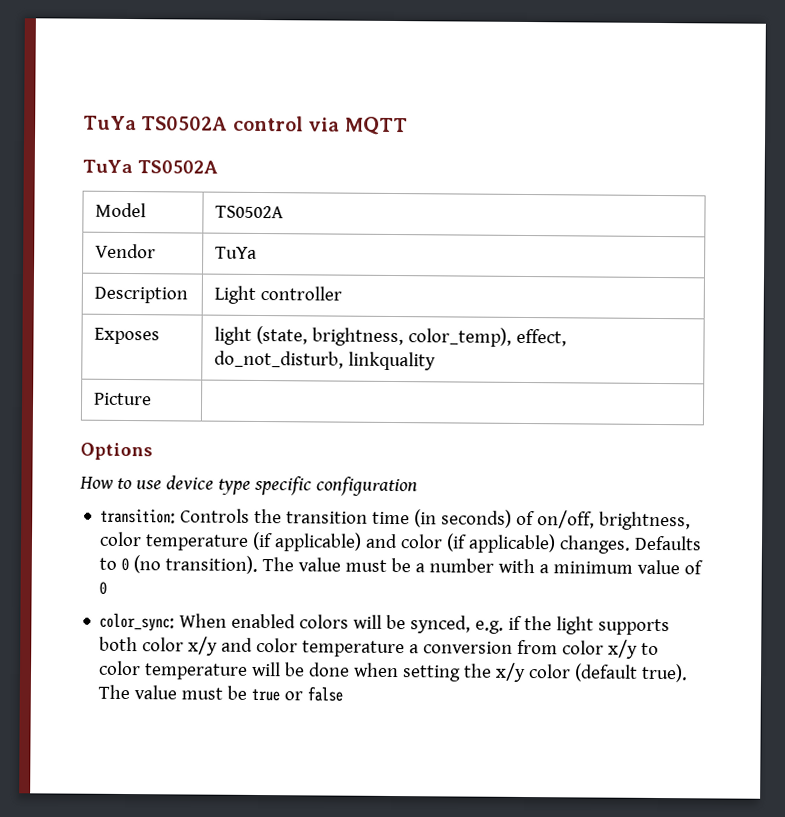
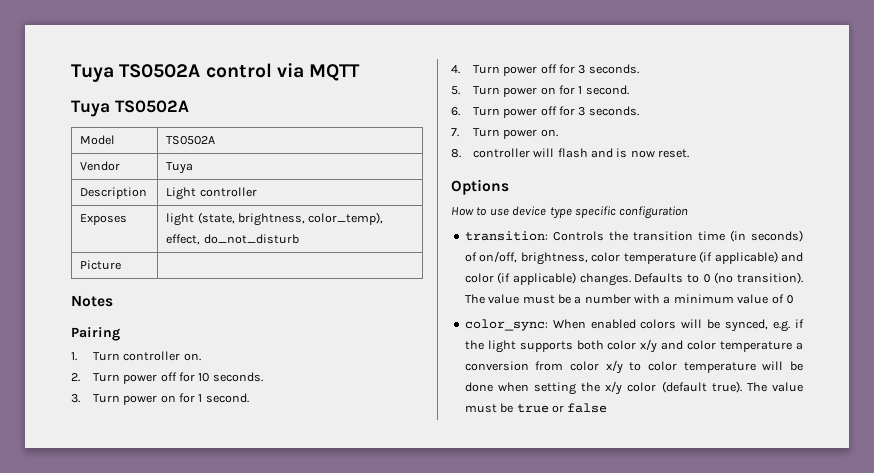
[83,115,137,131] TuYa -> [71,64,114,82] Tuya
[82,159,133,174] TuYa -> [71,100,110,117] Tuya
[215,246,258,259] TuYa -> [166,162,194,174] Tuya
[214,350,437,371] do_not_disturb, linkquality -> [203,234,299,244] do_not_disturb
(153, 399) none -> [71,295,113,307] [71,327,120,341] [71,351,201,361] [71,372,263,384] [71,393,249,405] [451,64,639,76] [451,85,629,97] [451,106,639,118] [451,128,558,139] [451,148,690,158] // Notes // Pairing // 1. Turn controller on. // 2. Turn power off for 10 seconds. // 3. Turn power on for 1 second. // 4. Turn power off for 3 seconds. // 5. Turn power on for 1 second. // 6. Turn power off for 3 seconds. // 7. Turn power on. // 8. controller will flash and is now reset.

